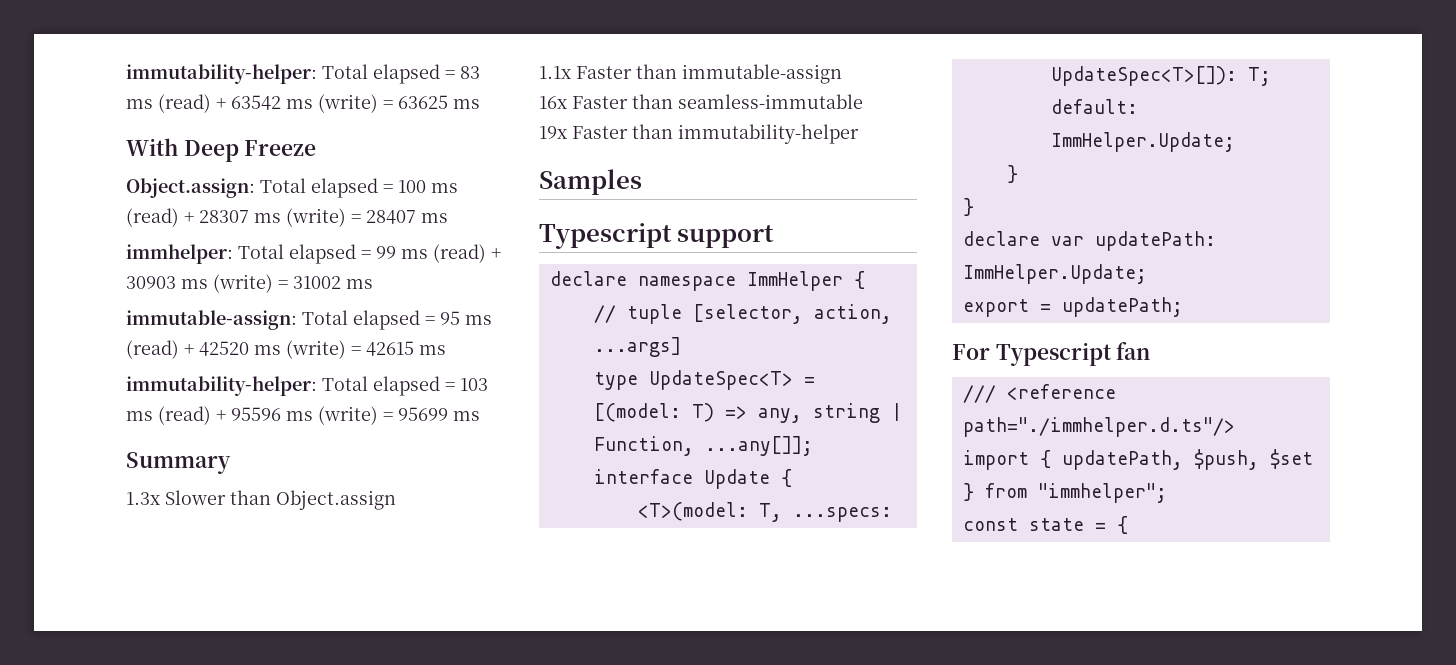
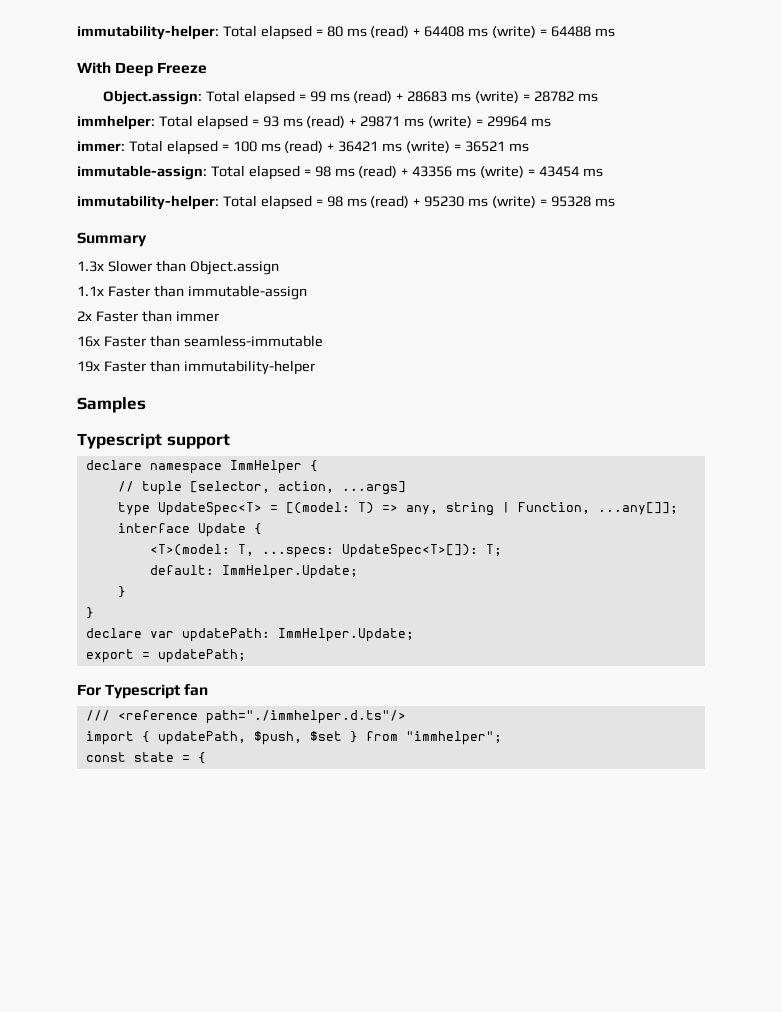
[126,64,480,84] [126,94,448,113] immutability-helper: Total elapsed = 83 ms (read) + 63542 ms (write) = 63625 -> [77,25,591,40] immutability-helper: Total elapsed = 80 ms (read) + 64408 ms (write) = 64488
[398,180,458,193] [126,208,416,227] 100 ms (read) + 28307 ms (write) = 28407 -> [309,90,574,103] 99 ms (read) + 28683 ms (write) = 28782
[376,244,501,263] [126,274,341,293] 99 ms (read) + 30903 ms (write) = 31002 -> [262,115,551,128] [77,140,505,155] 93 ms (read) + 29871 ms (write) = 29964 ms // immer: Total elapsed = 100 ms (read) + 36421 ms (write) = 36521
[440,311,492,325] [126,340,414,359] 95 ms (read) + 42520 ms (write) = 42615 -> [314,165,579,178] 98 ms (read) + 43356 ms (write) = 43454
[460,378,488,391] [126,406,448,425] 103 ms (read) + 95596 ms (write) = 95699 -> [326,195,591,208] 98 ms (read) + 95230 ms (write) = 95328
(842, 74) none -> [77,310,219,322] // 2x Faster than immer

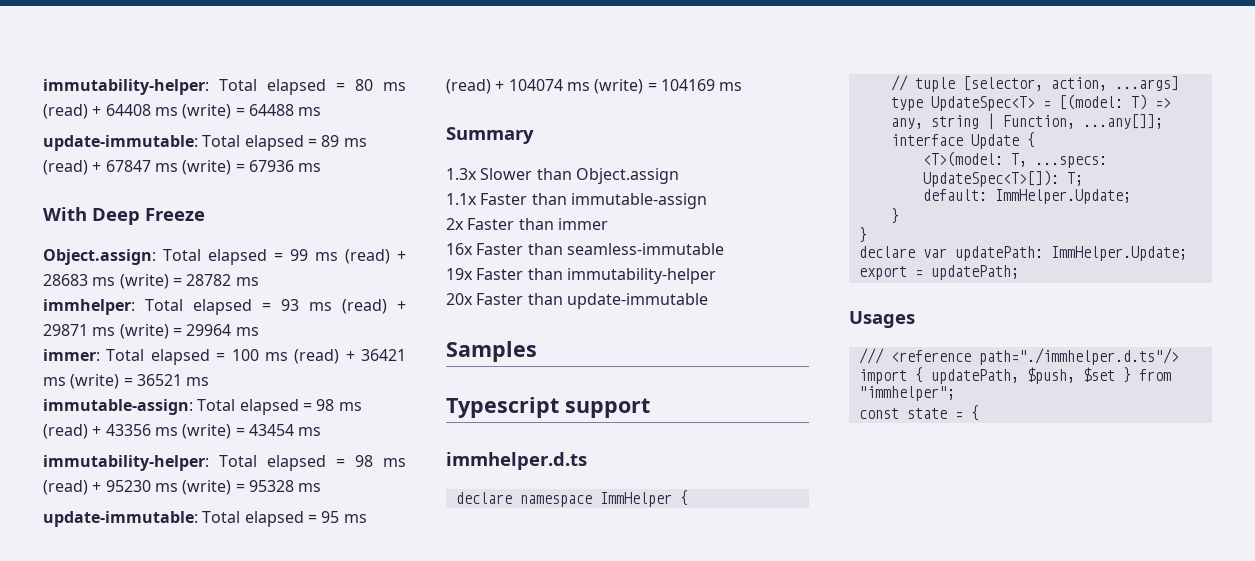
(615, 32) none -> [43,135,367,151] [43,160,322,175] // update-immutable: Total elapsed = 89 ms (read) + 67847 ms (write) = 67936 ms
(615, 202) none -> [43,511,367,527] [446,79,743,94] // update-immutable: Total elapsed = 95 ms (read) + 104074 ms (write) = 104169 ms
(315, 367) none -> [446,293,708,309] // 20x Faster than update-immutable
(230, 441) none -> [446,452,587,470] // immhelper.d.ts
[77,684,209,699] For Typescript fan -> [849,311,915,328] Usages

